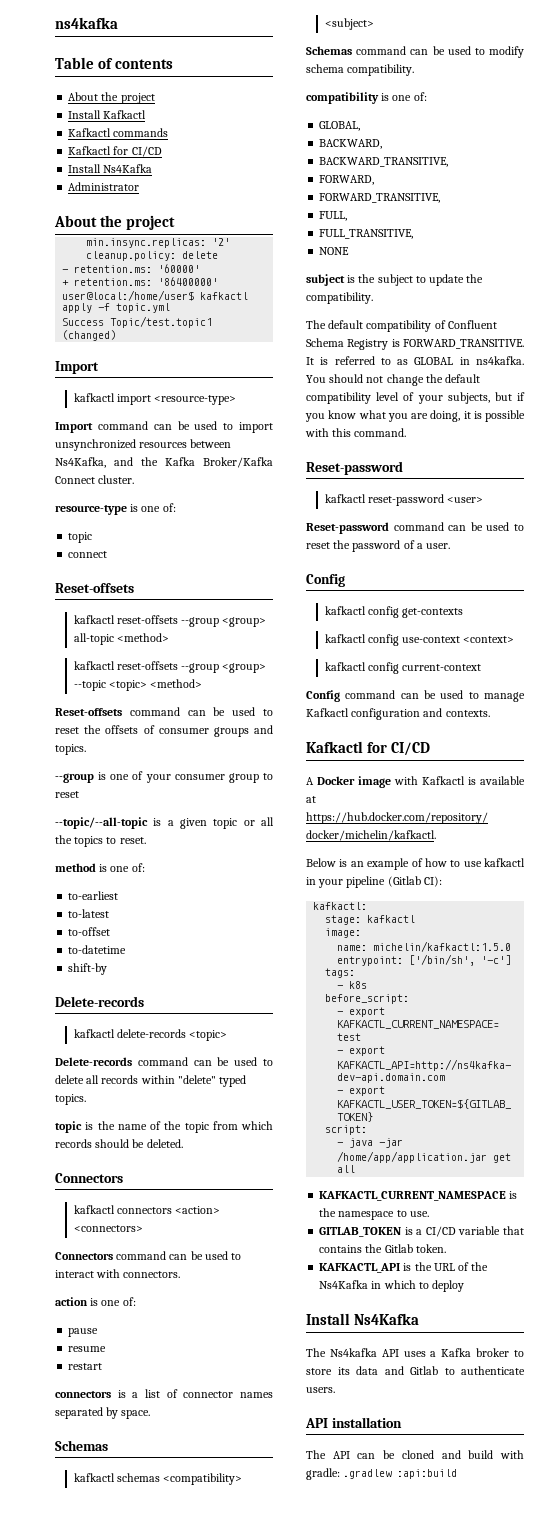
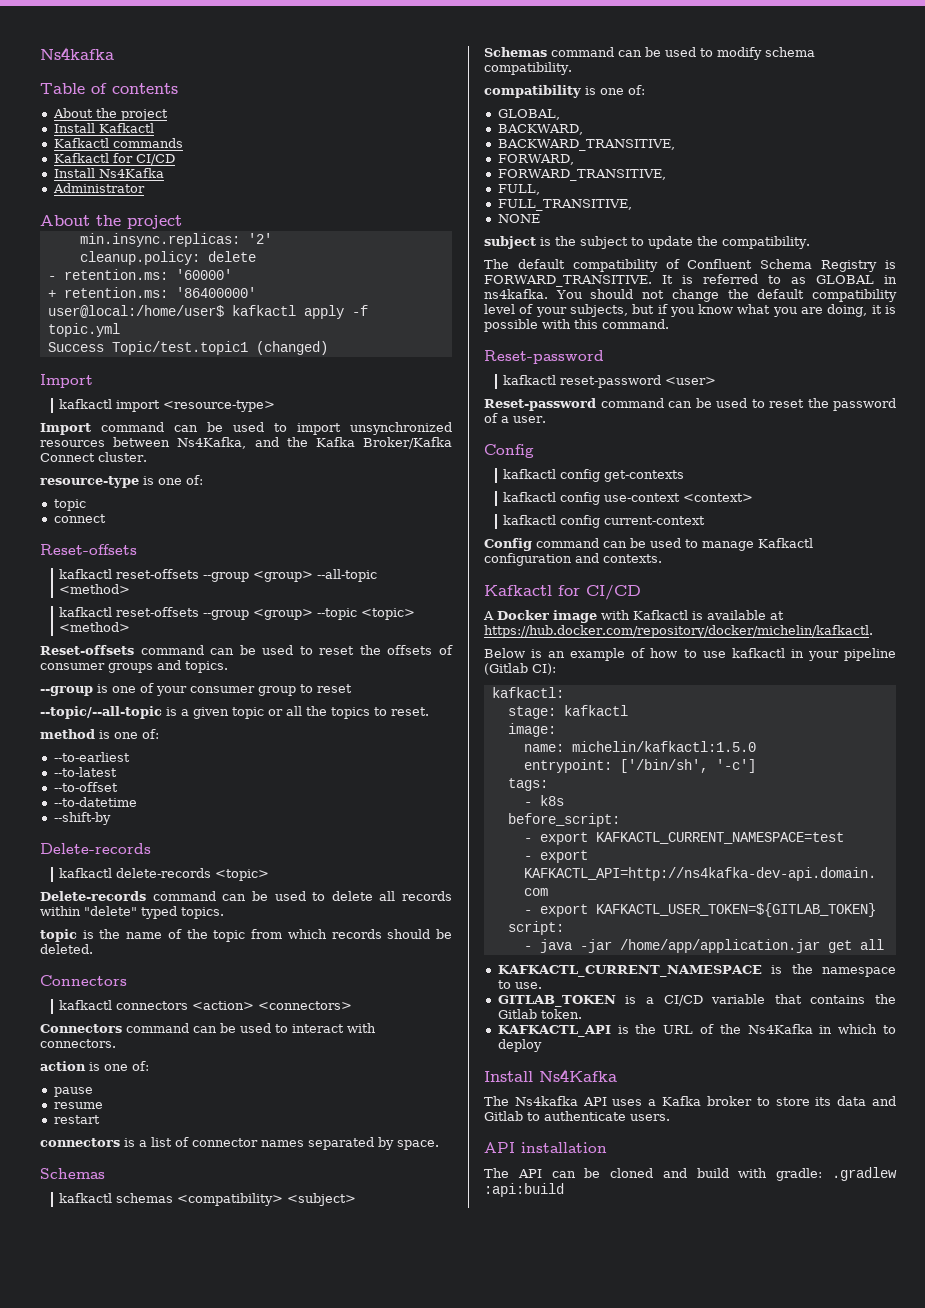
[55,17,118,29] ns4kafka -> [40,47,114,60] Ns4kafka
[73,633,114,645] all-topic -> [317,569,378,582] --all-topic
[68,891,119,900] [68,909,110,918] [68,927,111,936] [68,945,127,954] [68,963,108,975] to-earliest // to-latest // to-offset // to-datetime // shift-by -> [53,752,130,762] [53,767,117,777] [53,782,118,792] [53,797,137,807] [53,812,111,825] --to-earliest // --to-latest // --to-offset // --to-datetime // --shift-by

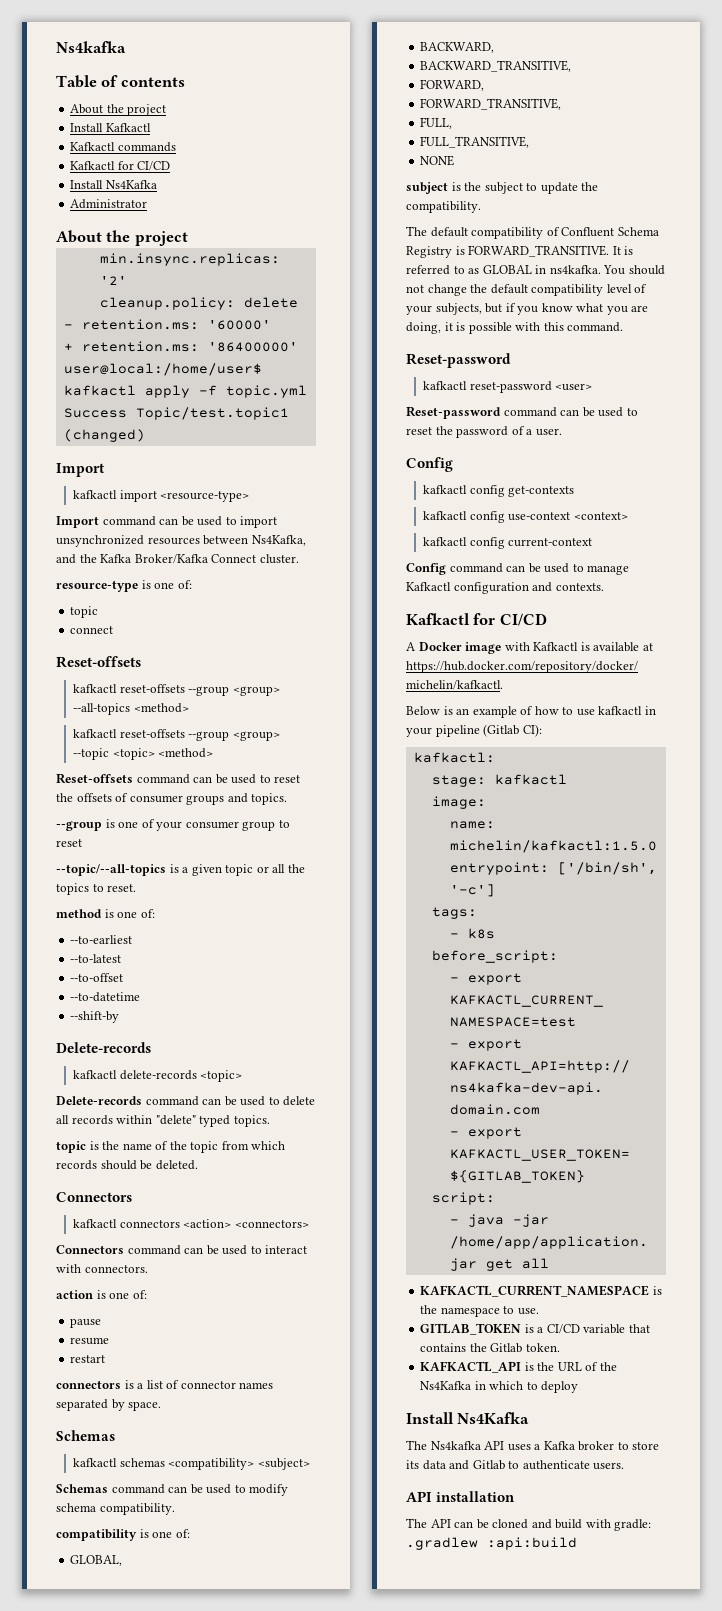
[317,569,378,582] --all-topic -> [73,703,131,715] --all-topics
[40,706,162,719] --topic/--all-topic -> [56,864,166,876] --topic/--all-topics

